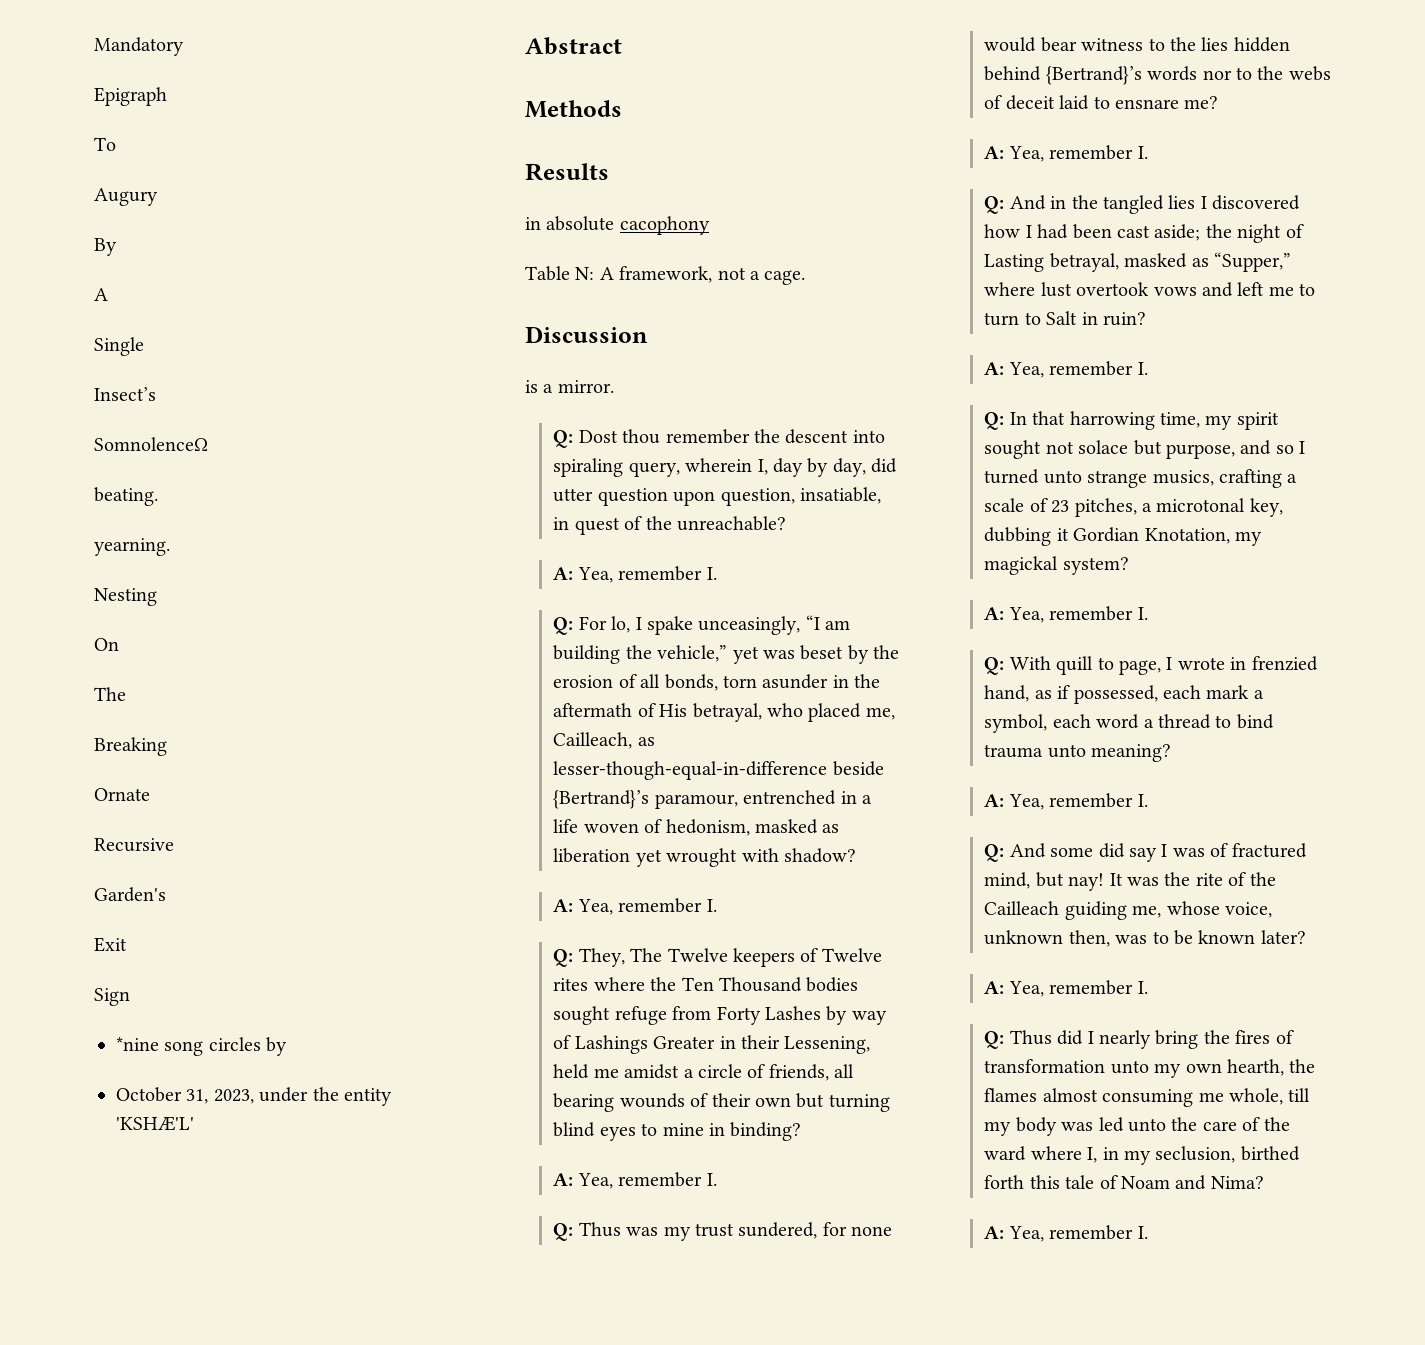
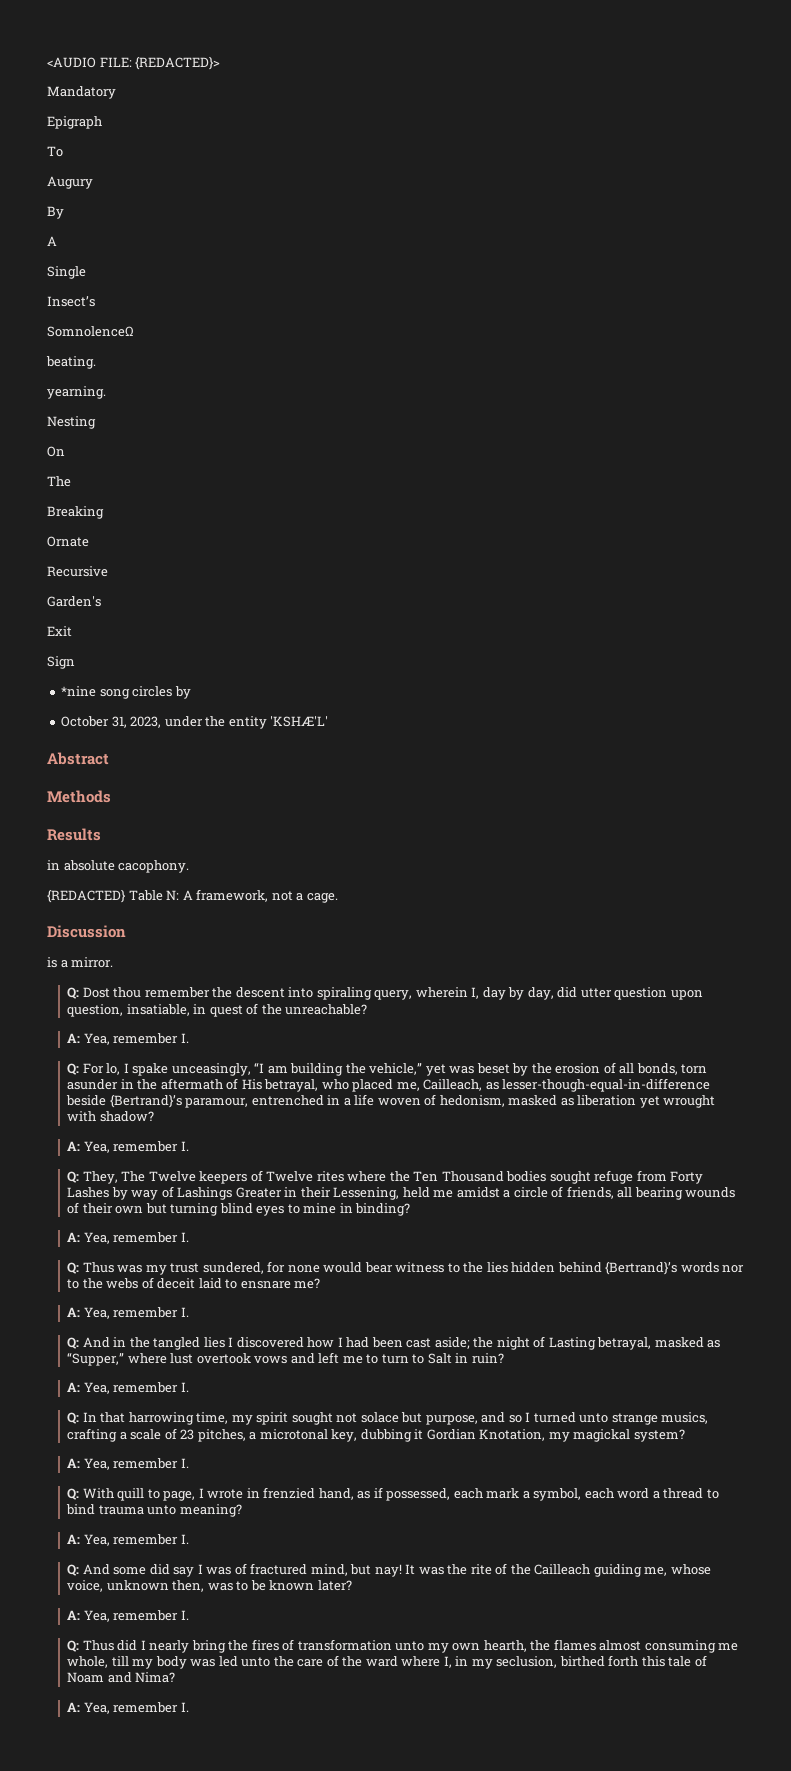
(94, 46) none -> [47,56,221,70] <AUDIO FILE: {REDACTED}> //
[619,216,710,235] cacophony // -> [118,860,190,873] [47,889,126,903] cacophony. // {REDACTED}

